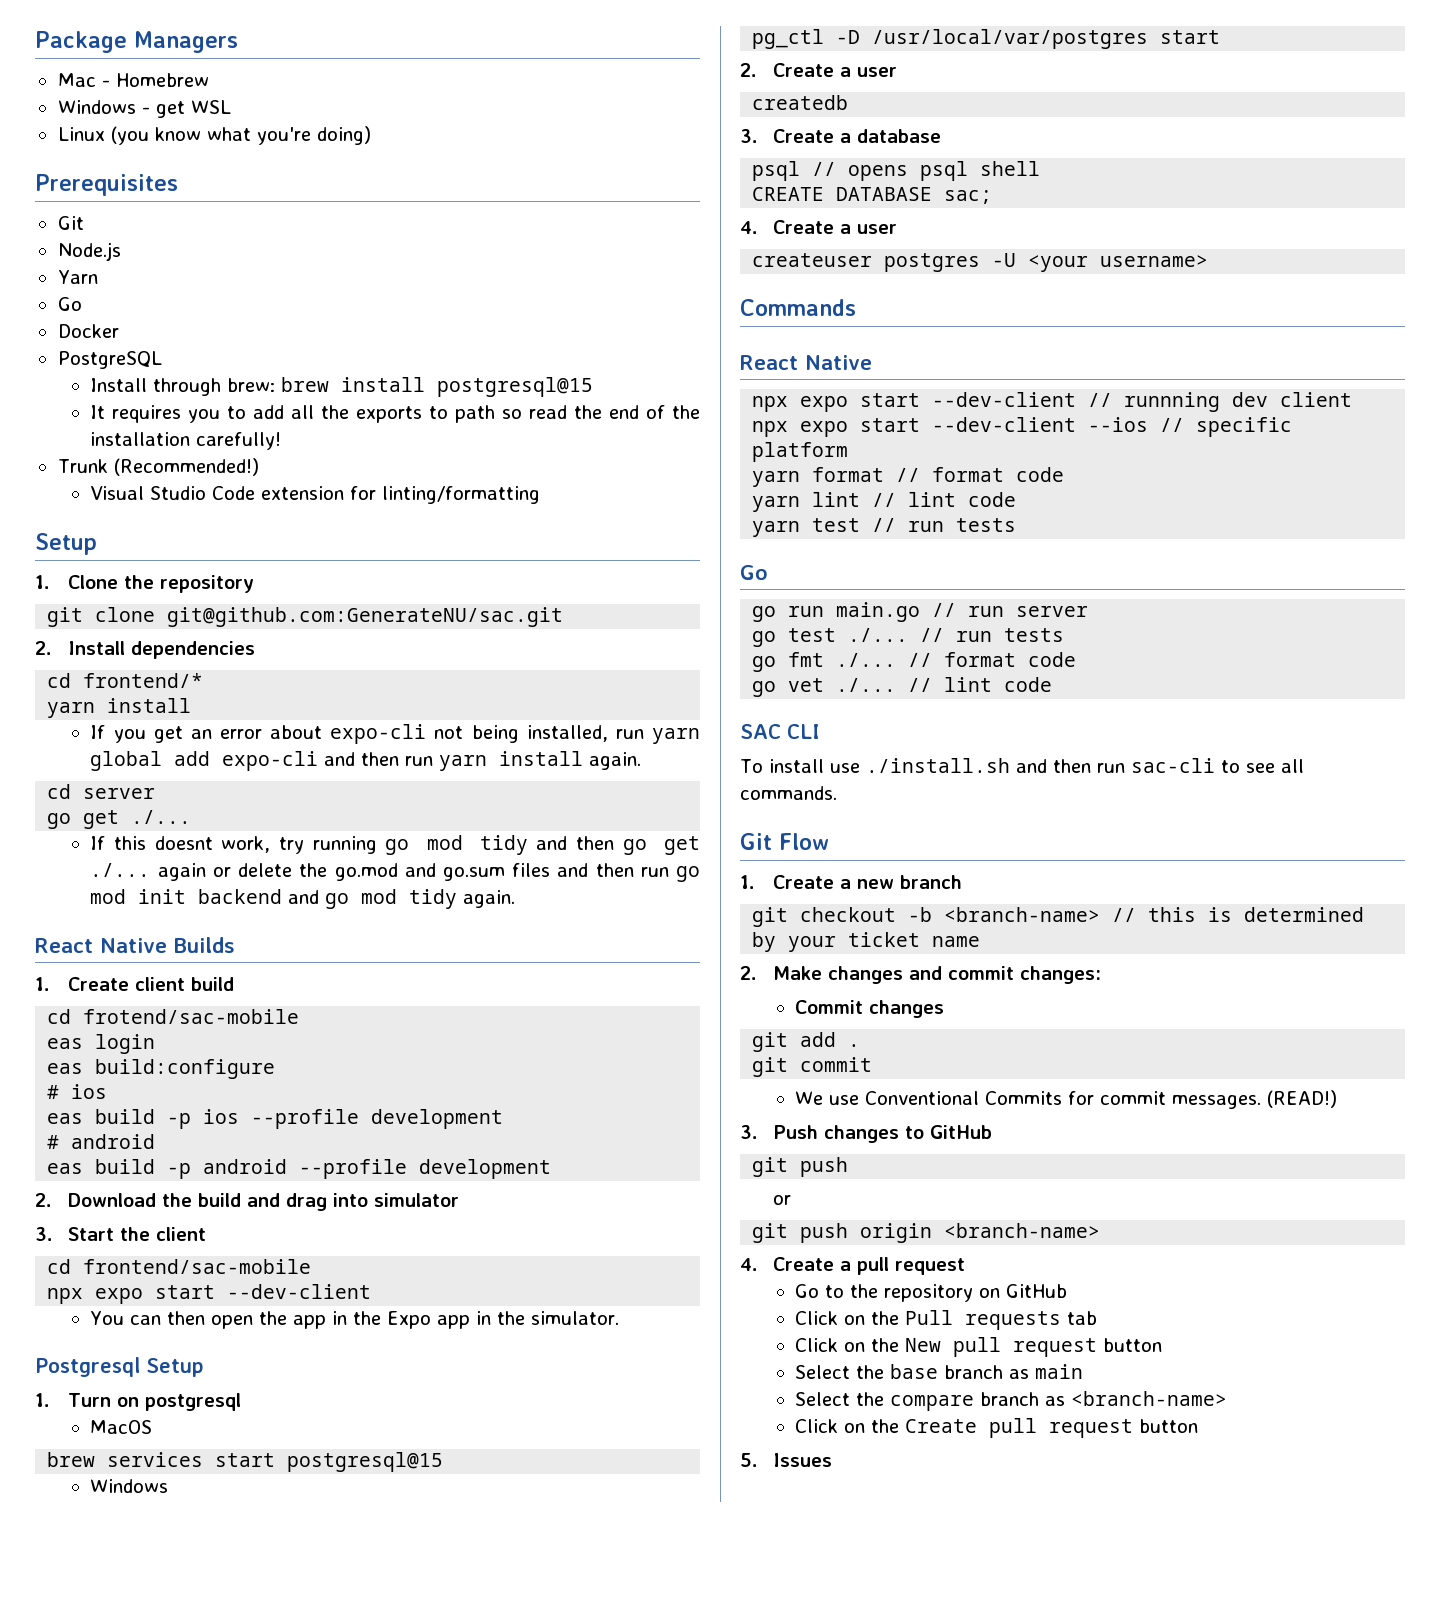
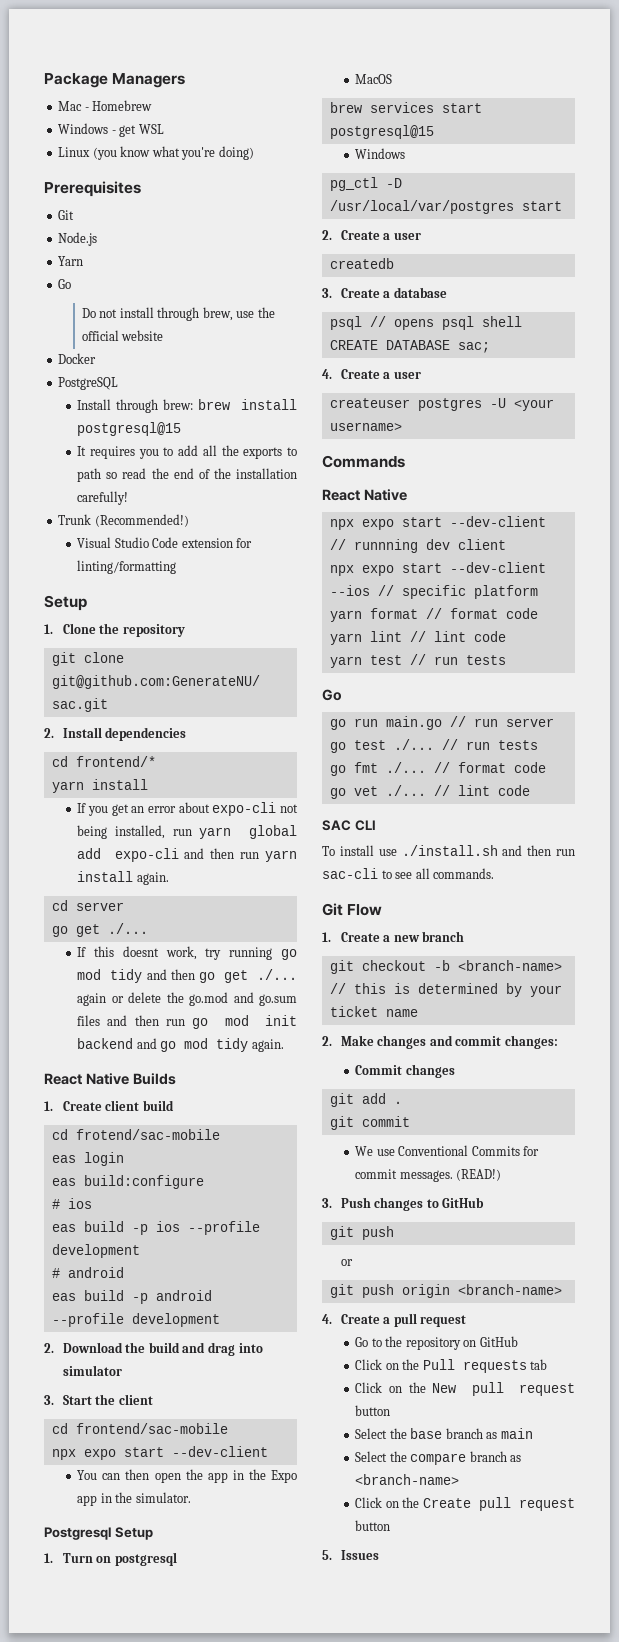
(82, 304) none -> [81,307,275,321] [81,330,164,341] // Do not install through brew, use the official website

